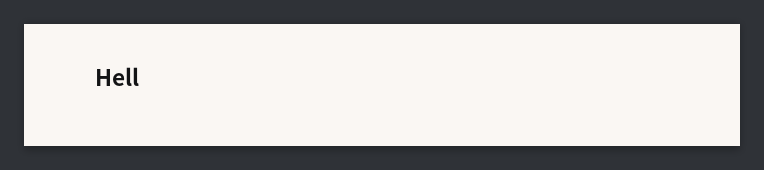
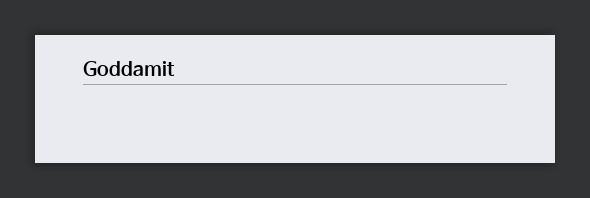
[95,67,139,86] Hell -> [83,61,175,77] Goddamit

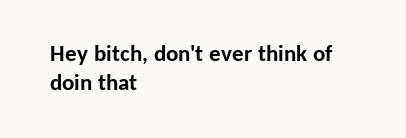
[83,61,175,77] Goddamit -> [50,45,334,65] [50,74,138,90] Hey bitch, don't ever think of doin that

